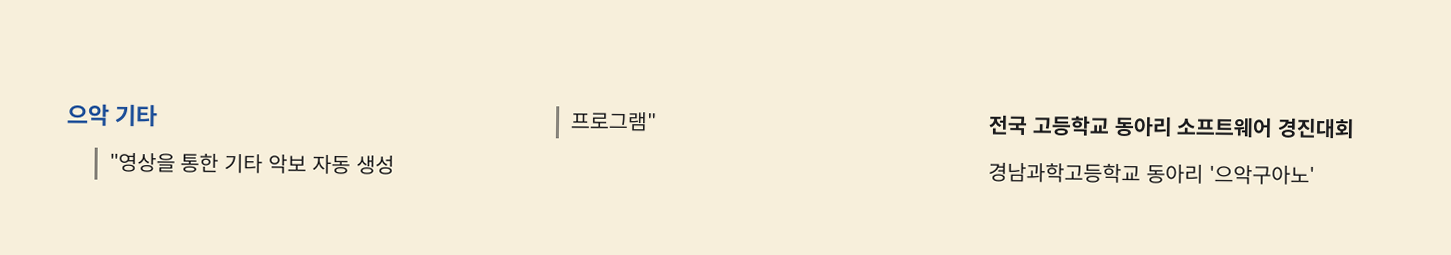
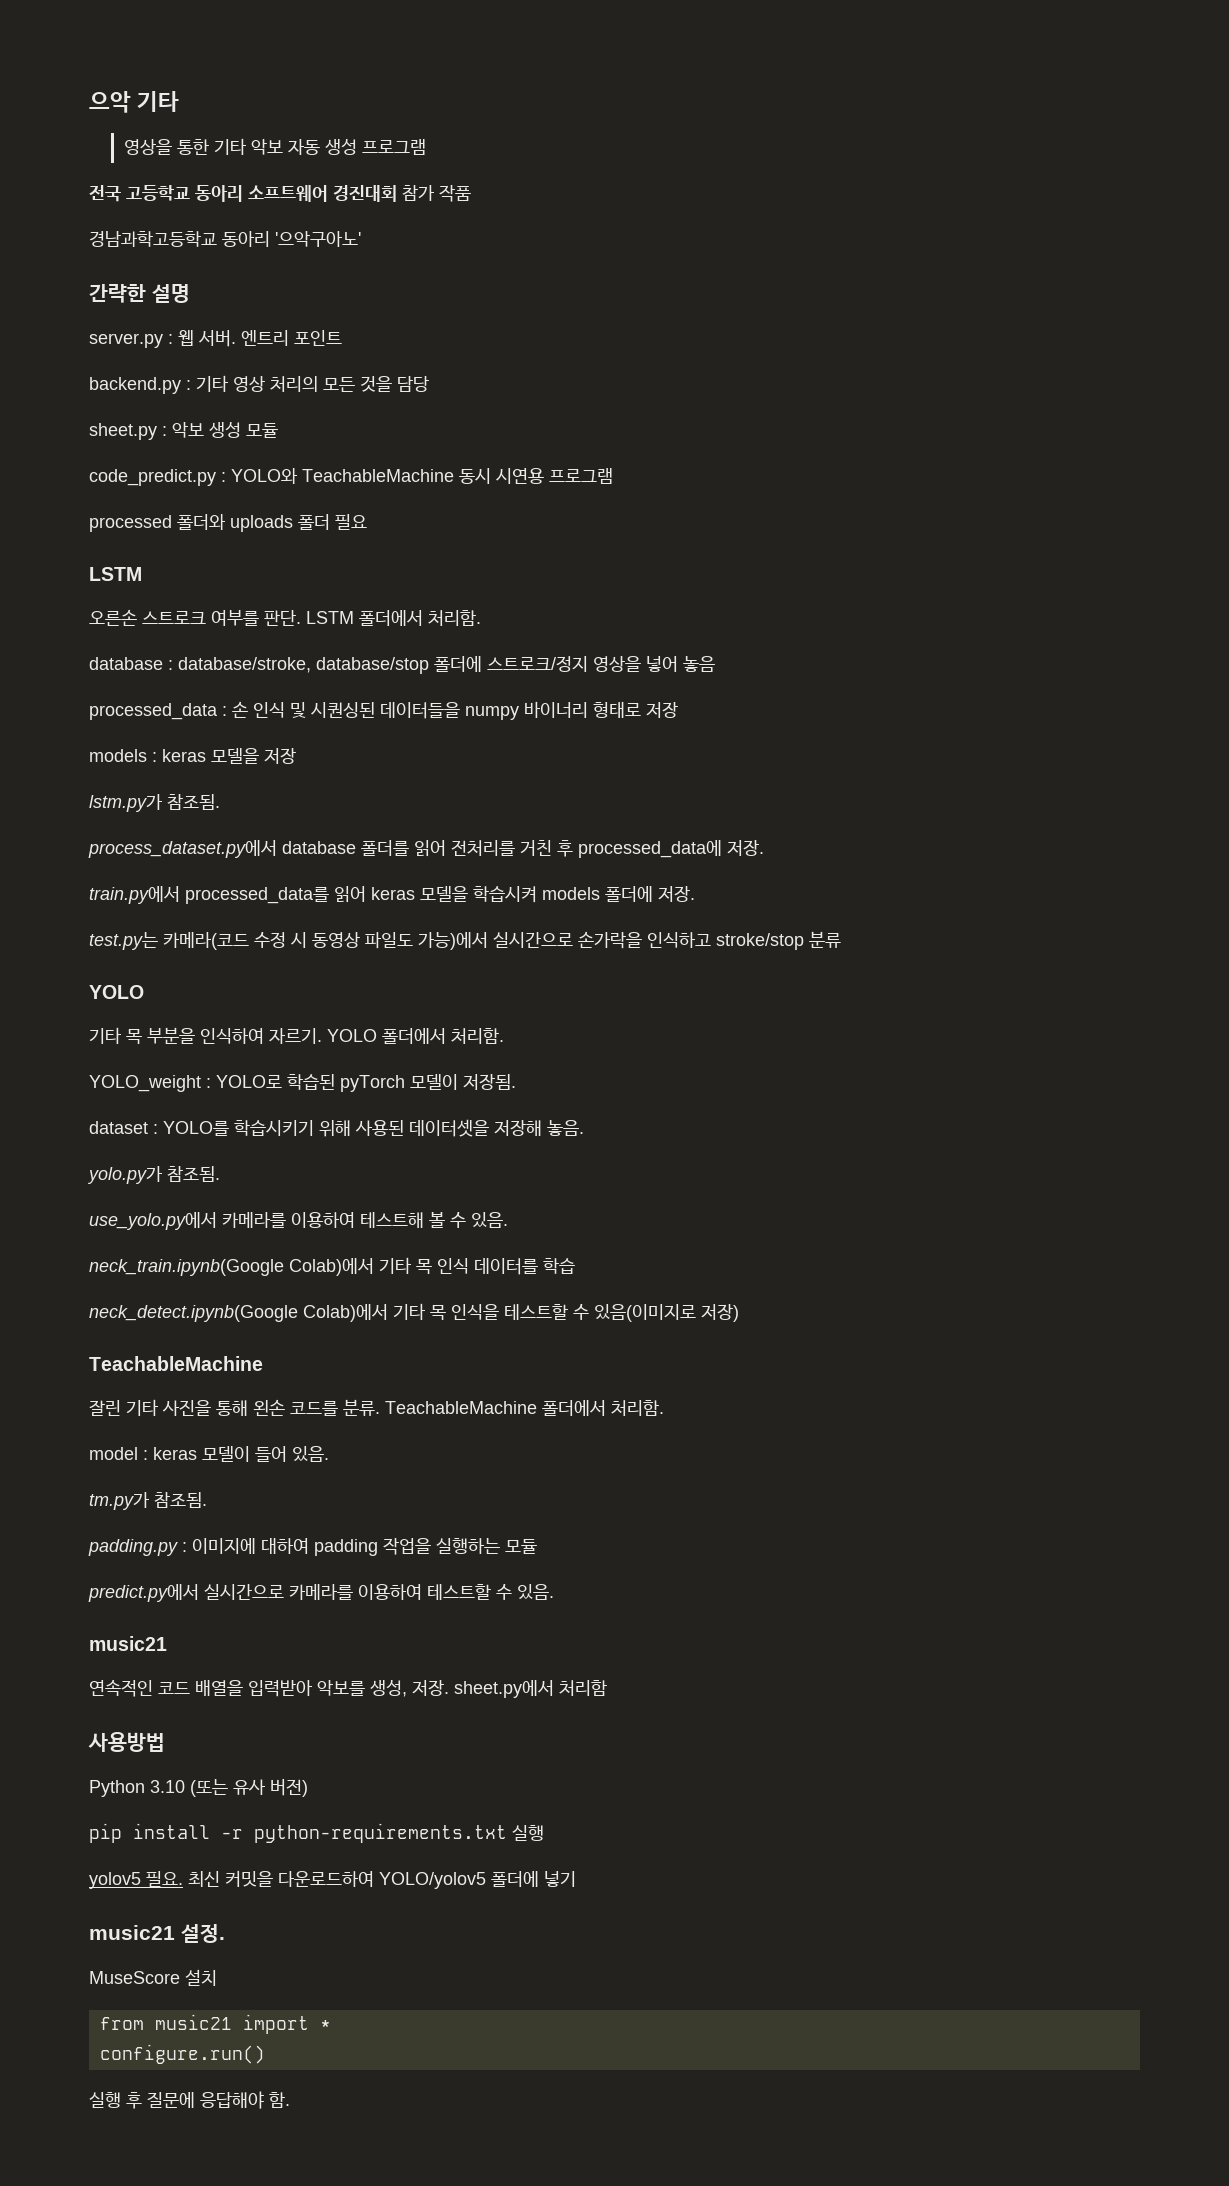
[108,152,176,173] "영상을 -> [123,139,172,155] 영상을
[569,111,657,132] 프로그램" -> [361,139,426,155] 프로그램
(1356, 128) none -> [402,184,471,202] 참가 작품
(1315, 174) none -> [89,284,190,303] [89,330,342,348] [89,375,429,394] [89,422,278,440] [89,468,613,486] [89,514,367,532] [89,567,142,581] [89,609,481,626] [89,656,715,674] [89,701,678,720] [89,748,296,764] [89,794,220,812] [88,840,764,858] [89,886,695,904] [89,931,841,950] [89,985,144,999] [89,1027,504,1045] [89,1074,516,1092] [89,1119,584,1137] [87,1166,220,1184] [89,1212,508,1230] [89,1257,575,1276] [89,1303,739,1322] [89,1356,263,1371] [89,1399,664,1416] [89,1446,329,1462] [89,1492,207,1510] [88,1537,537,1556] [88,1584,554,1602] [89,1636,167,1651] [89,1680,607,1698] [88,1732,165,1752] [89,1779,308,1797] [89,1823,544,1843] [89,1870,576,1889] [89,1924,225,1943] [89,1969,217,1986] [99,2014,331,2034] [99,2044,265,2064] [89,2091,290,2109] // 간략한 설명 // server.py : 웹 서버. 엔트리 포인트 // backend.py : 기타 영상 처리의 모든 것을 담당 // sheet.py : 악보 생성 모듈 // code_predict.py : YOLO와 TeachableMachine 동시 시연용 프로그램 // processed 폴더와 uploads 폴더 필요 // LSTM // 오른손 스트로크 여부를 판단. LSTM 폴더에서 처리함. // database : database/stroke, database/stop 폴더에 스트로크/정지 영상을 넣어 놓음 // processed_data : 손 인식 및 시퀀싱된 데이터들을 numpy 바이너리 형태로 저장 // models : keras 모델을 저장 // lstm.py가 참조됨. // process_dataset.py에서 database 폴더를 읽어 전처리를 거친 후 processed_data에 저장. // train.py에서 processed_data를 읽어 keras 모델을 학습시켜 models 폴더에 저장. // test.py는 카메라(코드 수정 시 동영상 파일도 가능)에서 실시간으로 손가락을 인식하고 stroke/stop 분류 // YOLO // 기타 목 부분을 인식하여 자르기. YOLO 폴더에서 처리함. // YOLO_weight : YOLO로 학습된 pyTorch 모델이 저장됨. // dataset : YOLO를 학습시키기 위해 사용된 데이터셋을 저장해 놓음. // yolo.py가 참조됨. // use_yolo.py에서 카메라를 이용하여 테스트해 볼 수 있음. // neck_train.ipynb(Google Colab)에서 기타 목 인식 데이터를 학습 // neck_detect.ipynb(Google Colab)에서 기타 목 인식을 테스트할 수 있음(이미지로 저장) // TeachableMachine // 잘린 기타 사진을 통해 왼손 코드를 분류. TeachableMachine 폴더에서 처리함. // model : keras 모델이 들어 있음. // tm.py가 참조됨. // padding.py : 이미지에 대하여 padding 작업을 실행하는 모듈 // predict.py에서 실시간으로 카메라를 이용하여 테스트할 수 있음. // music21 // 연속적인 코드 배열을 입력받아 악보를 생성, 저장. sheet.py에서 처리함 // 사용방법 // Python 3.10 (또는 유사 버전) // pip install -r python-requirements.txt 실행 // yolov5 필요. 최신 커밋을 다운로드하여 YOLO/yolov5 폴더에 넣기 // music21 설정. // MuseScore 설치 // from music21 import * // configure.run() // 실행 후 질문에 응답해야 함.

